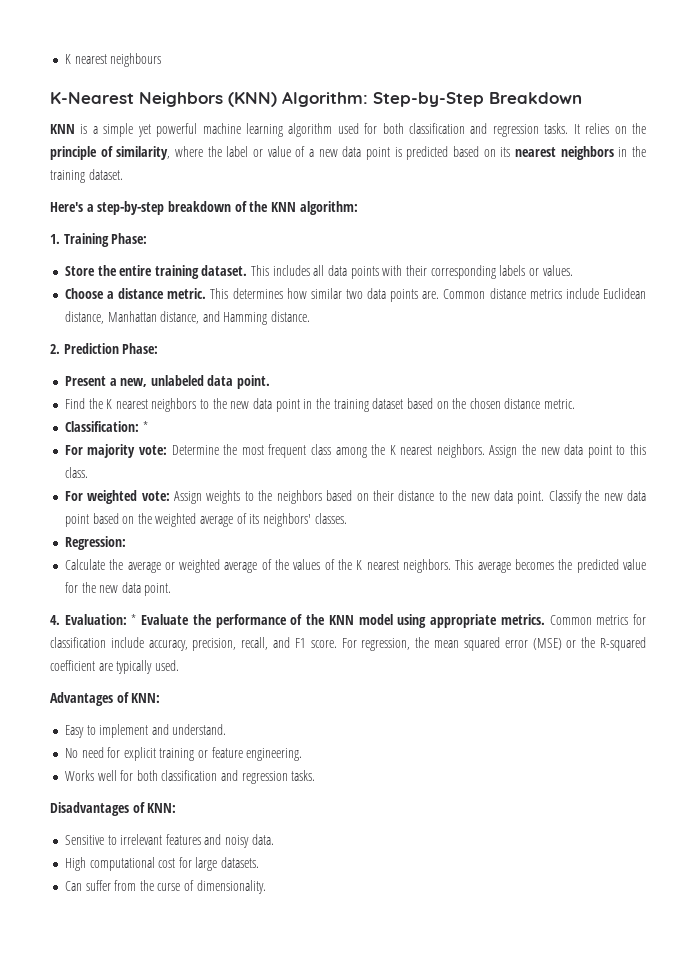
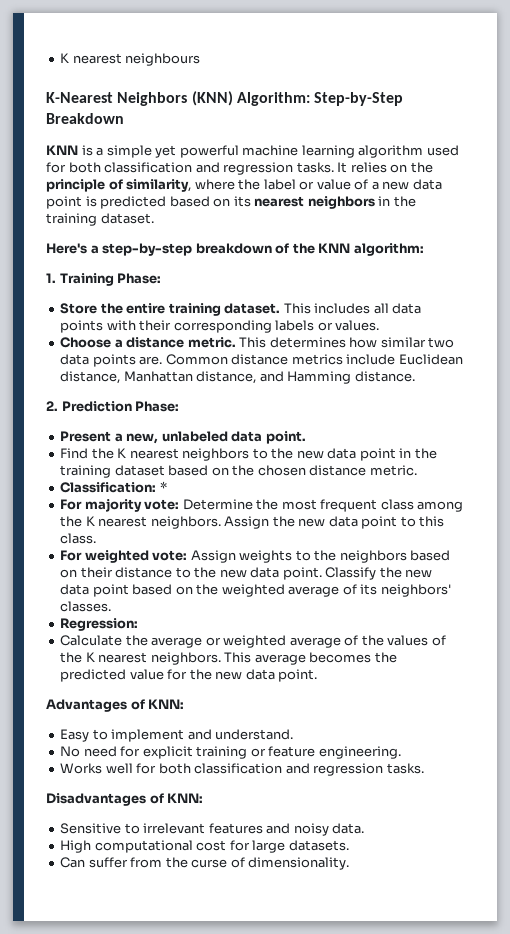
[50,614,647,628] [50,637,646,651] [50,660,179,674] // 4. Evaluation: * Evaluate the performance of the KNN model using appropriate metrics. Common metrics for classification include accuracy, precision, recall, and F1 score. For regression, the mean squared error (MSE) or the R-squared coefficient are typically used. -> (318, 675) none

